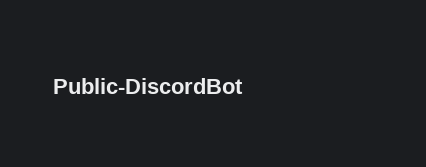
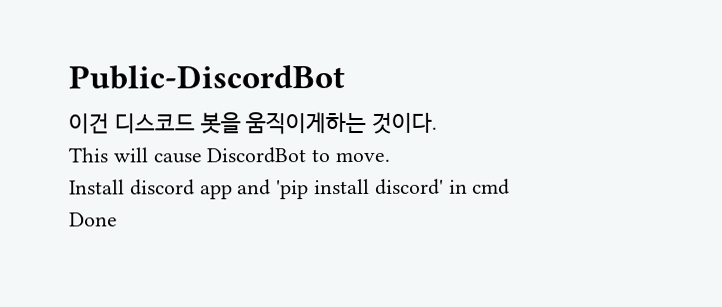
(243, 86) none -> [68,111,438,135] [68,147,392,164] [69,178,511,200] [69,212,118,227] // 이건 디스코드 봇을 움직이게하는 것이다. // This will cause DiscordBot to move. // Install discord app and 'pip install discord' in cmd // Done

